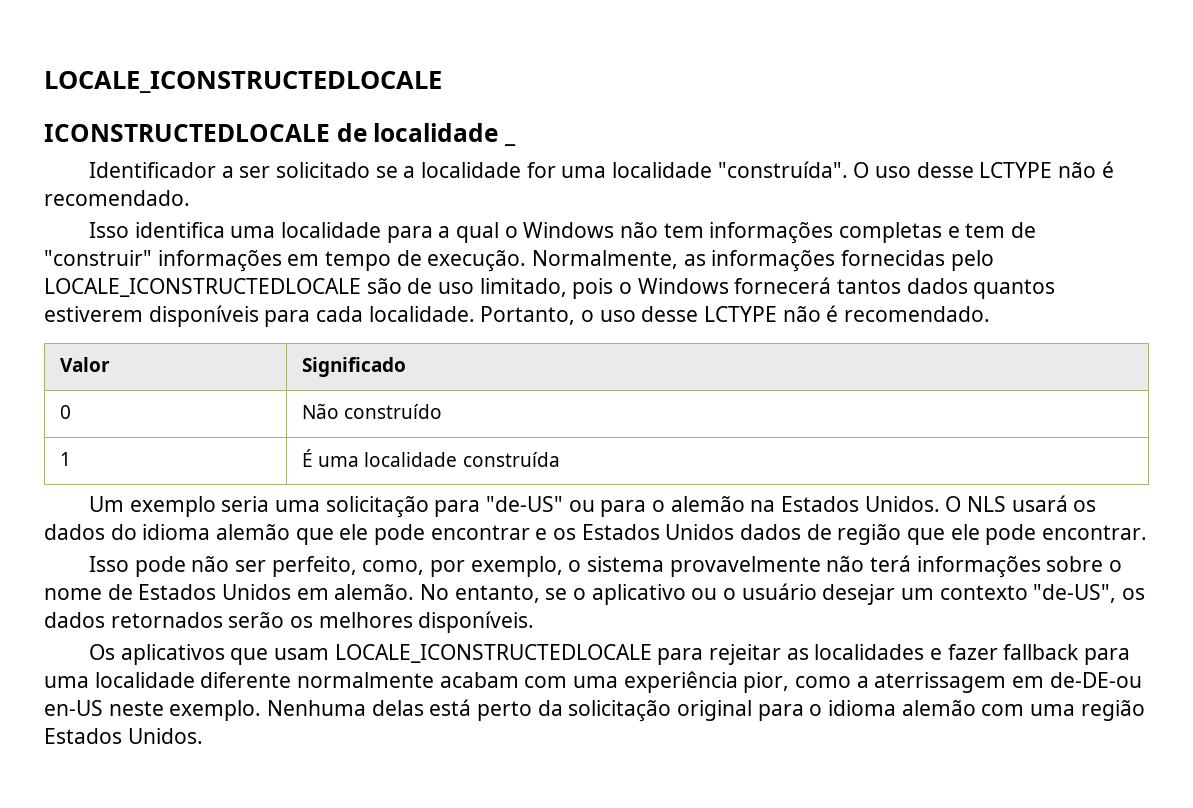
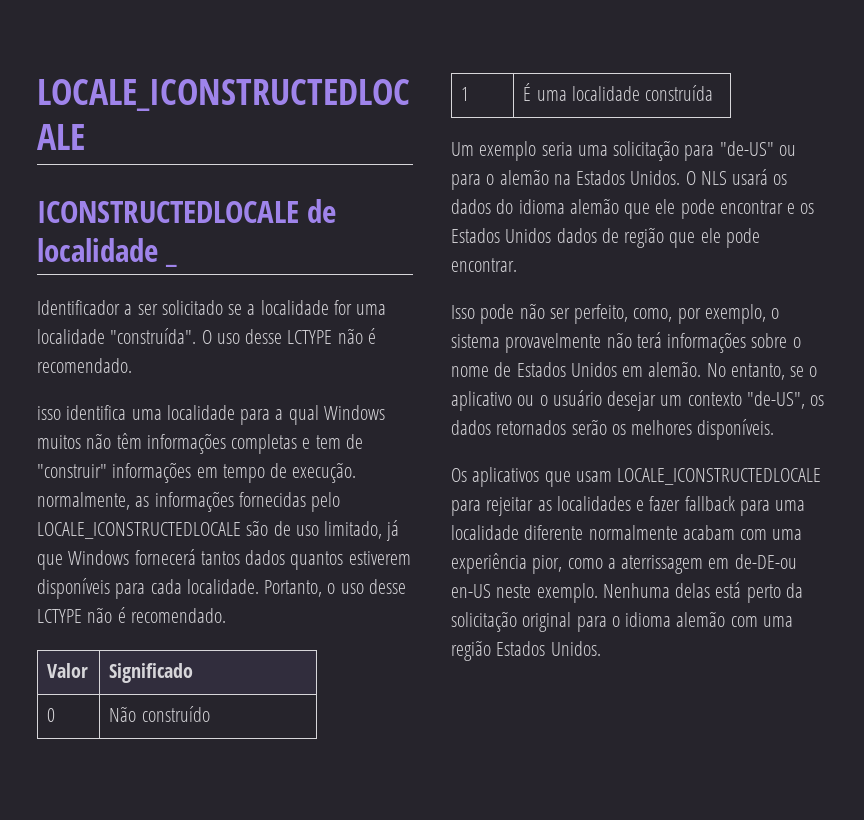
[88,222,129,238] Isso -> [37,406,61,420] isso
[504,222,704,238] o Windows não tem -> [323,405,385,420] [37,433,142,449] Windows muitos não têm
[532,250,679,269] Normalmente, -> [37,492,130,510] normalmente,
[572,278,633,299] pois o -> [386,520,400,541] [37,554,63,570] já que

